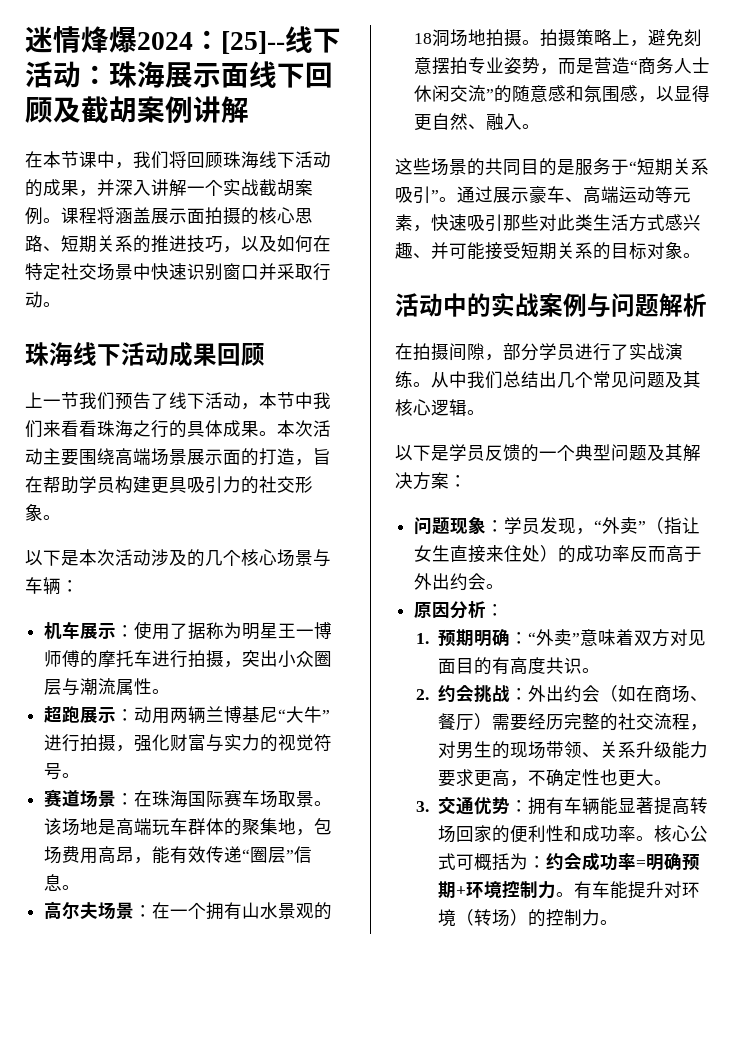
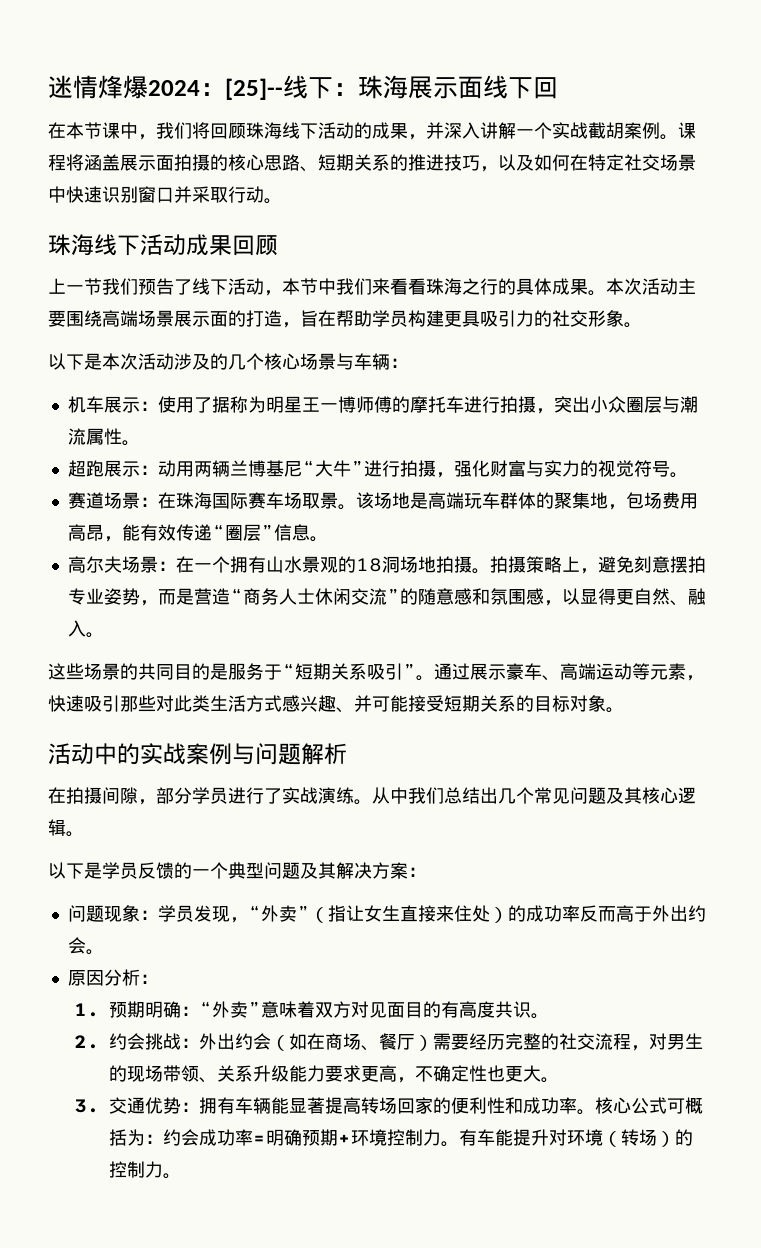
[25,61,81,88] 活动 -> (333, 88) none
[25,96,249,123] 顾及截胡案例讲解 -> (558, 88) none

